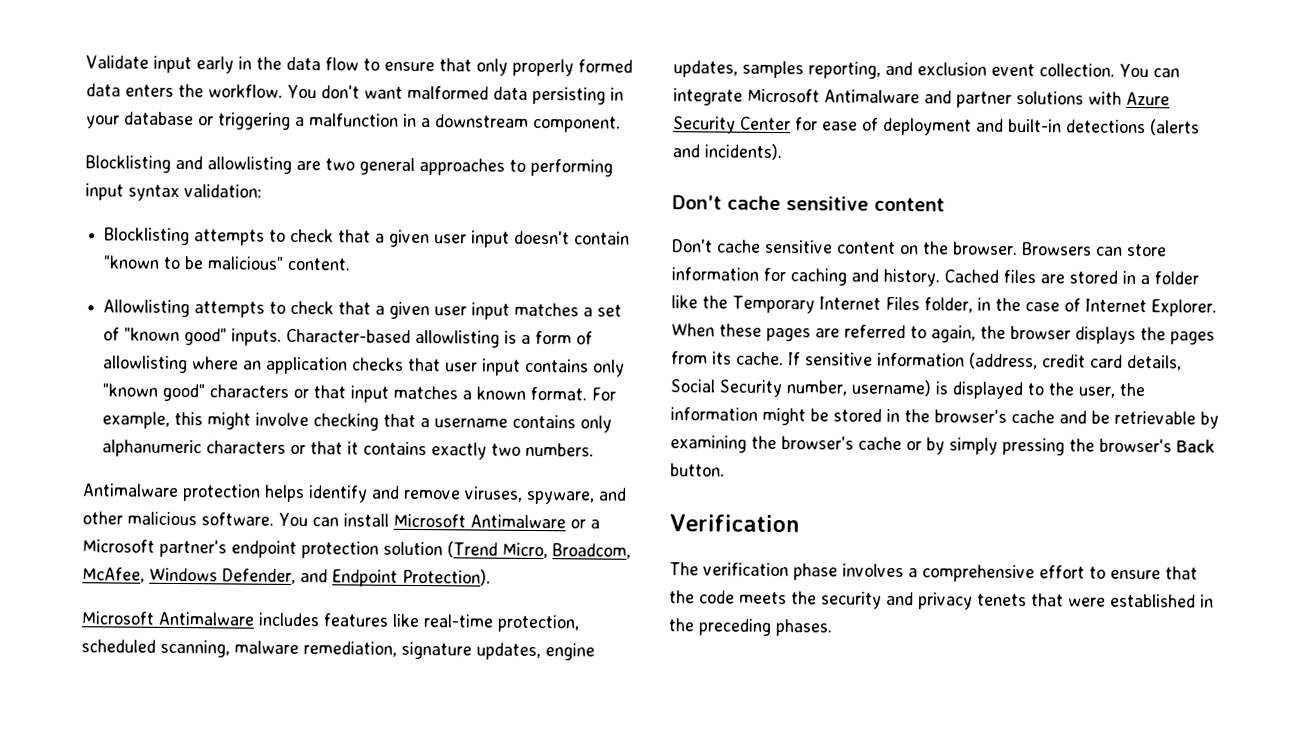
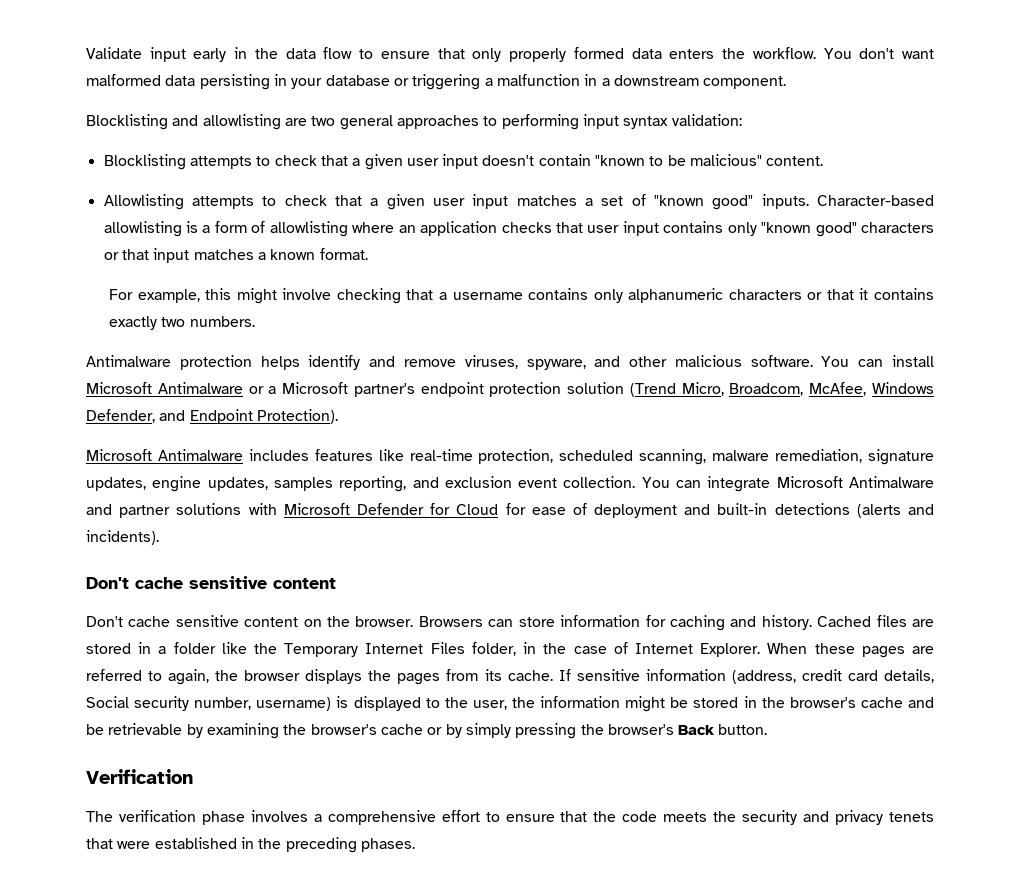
(588, 393) none -> (368, 254) //
[1126,91,1170,106] [673,116,791,134] Azure Security Center -> [283,503,499,515] Microsoft Defender for Cloud
[719,379,782,398] Security -> [134,696,190,711] security

